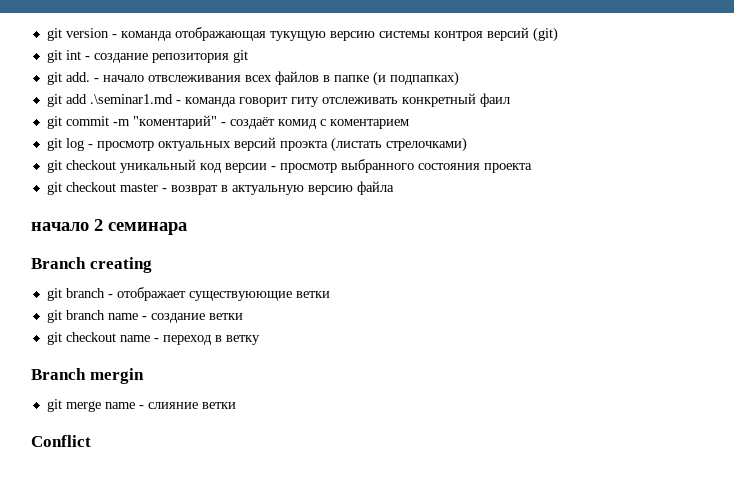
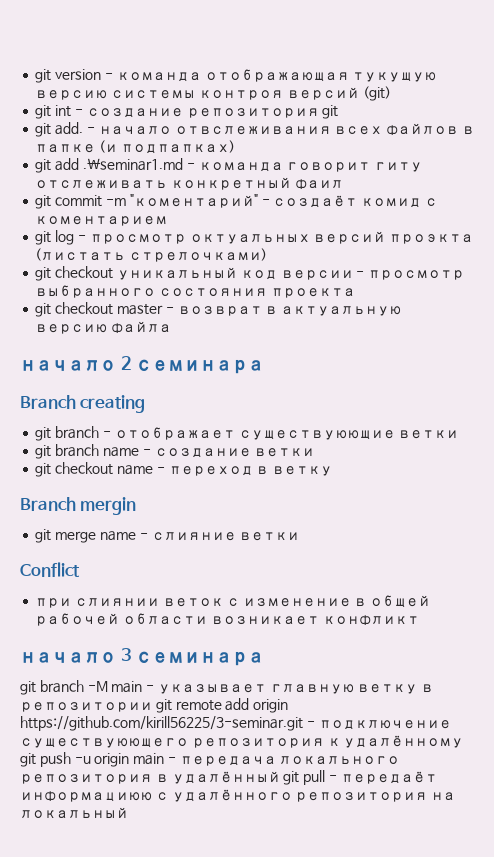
(91, 441) none -> [35,595,431,608] [35,613,419,626] [20,648,265,666] [20,680,434,695] [20,698,289,713] [20,716,451,731] [20,735,464,748] [20,752,400,767] [20,770,437,785] [20,789,456,802] [20,807,128,819] // при слиянии веток с изменение в общей рабочей области возникает конфликт // начало 3 семинара // git branch -M main - указывает главную ветку в репозитории git remote add origin https://github.com/kirill56225/3-seminar.git - подключение существуюющего репозитория к удалённому git push -u origin main - передача локального репозитория в удалённый git pull - передаёт информациюю с удалённого репозитория на локальный

